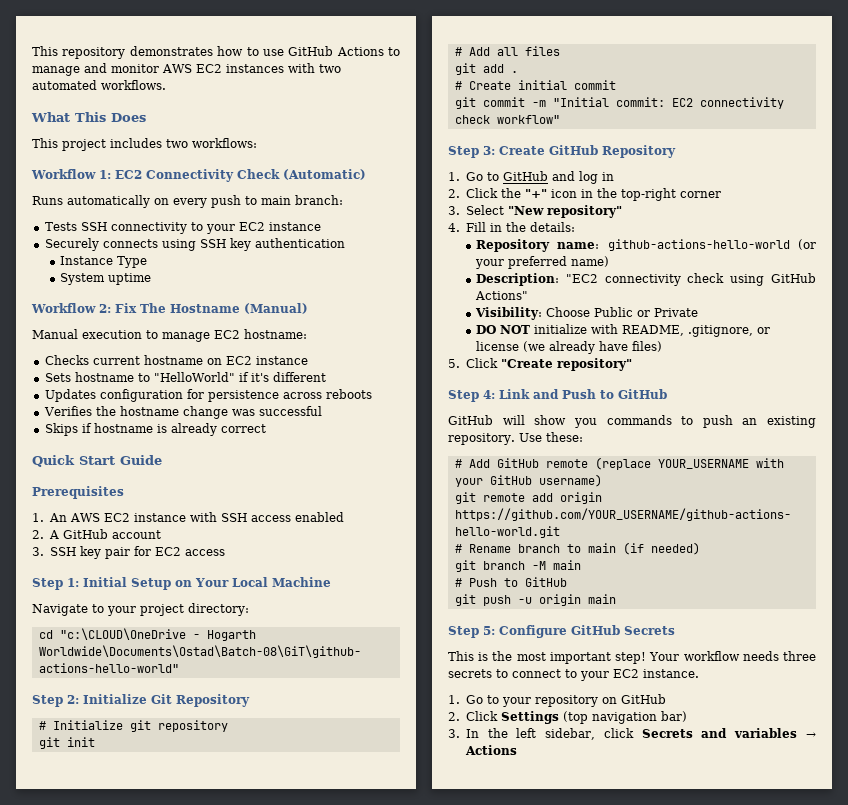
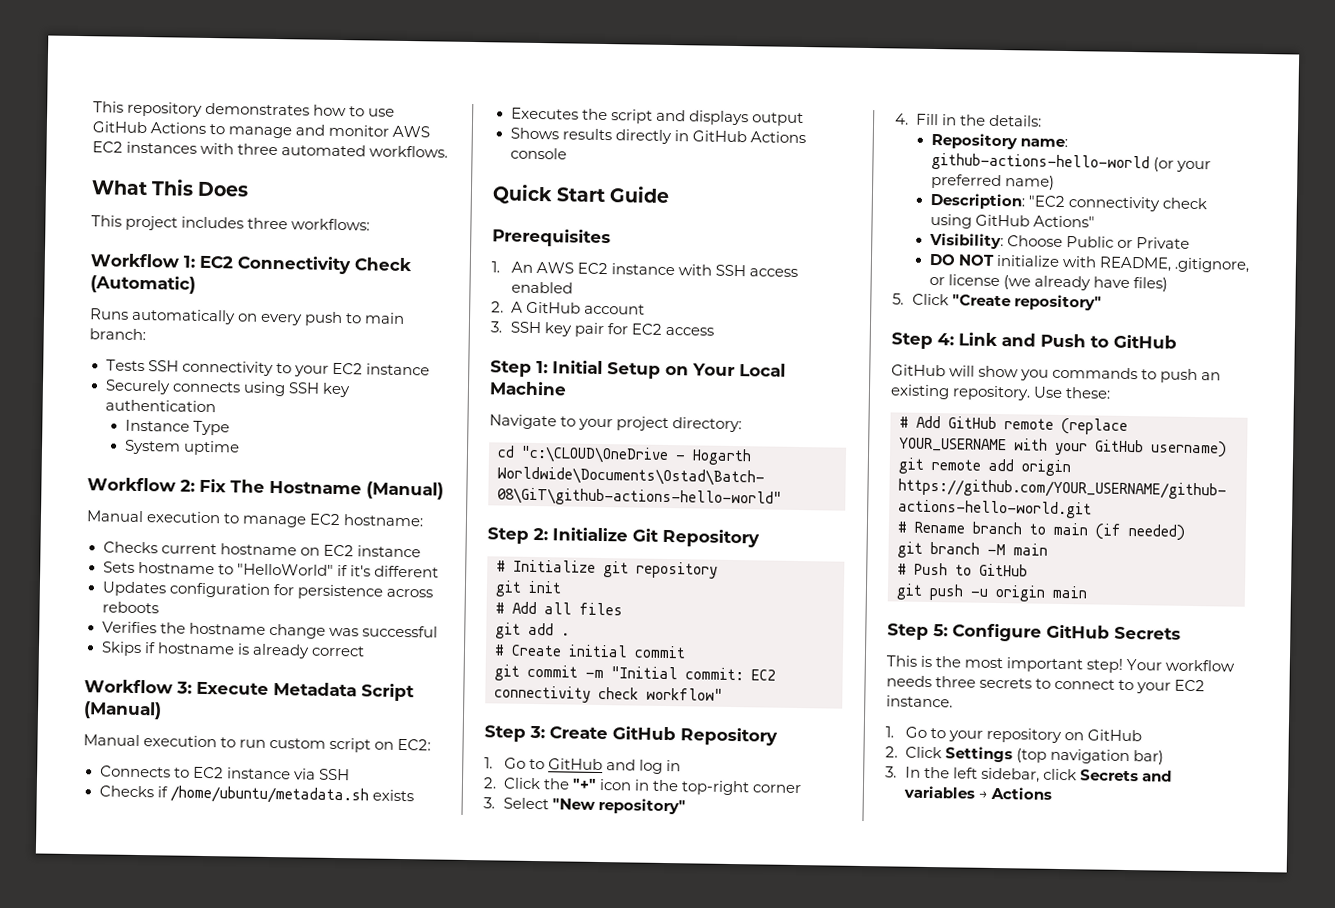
[319,64,341,73] two -> [237,143,279,156] three
[166,139,188,148] two -> [247,217,289,230] three
(266, 428) none -> [84,679,415,702] [83,701,162,720] [83,734,432,753] [99,765,350,781] [98,785,414,805] [510,107,804,127] [509,127,806,145] [509,147,567,160] // Workflow 3: Execute Metadata Script (Manual) // Manual execution to run custom script on EC2: // Connects to EC2 instance via SSH // Checks if /home/ubuntu/metadata.sh exists // Executes the script and displays output // Shows results directly in GitHub Actions console

